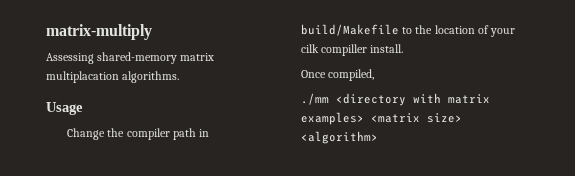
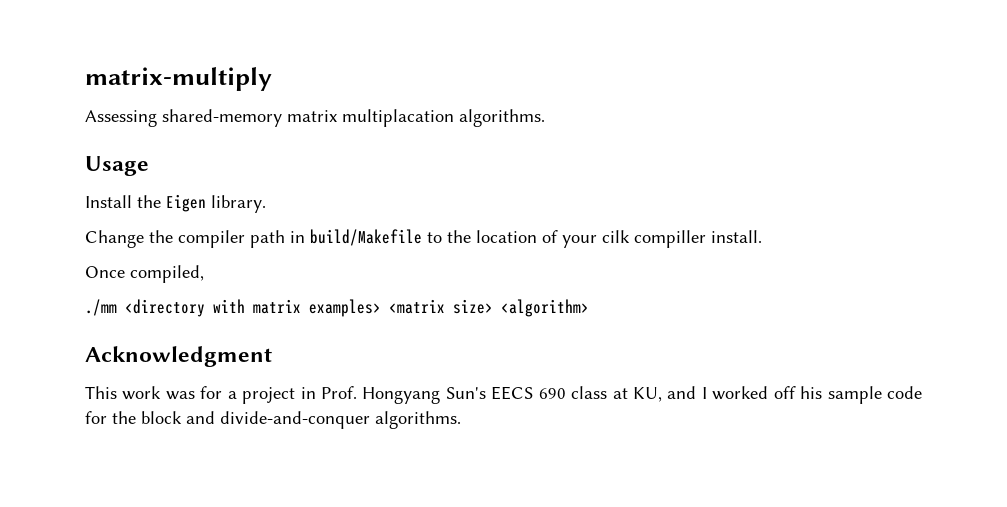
(83, 108) none -> [85,194,266,213] // Install the Eigen library.
(378, 137) none -> [85,346,272,367] [85,386,923,404] [85,411,461,429] // Acknowledgment // This work was for a project in Prof. Hongyang Sun's EECS 690 class at KU, and I worked off his sample code for the block and divide-and-conquer algorithms.

